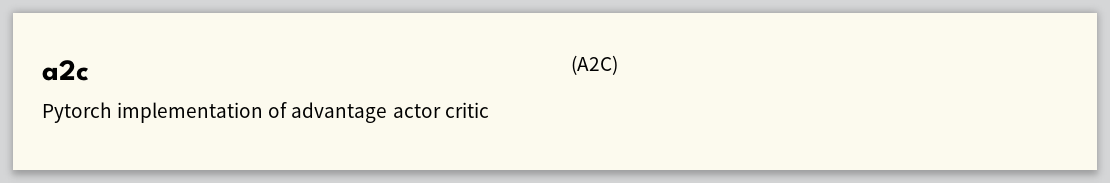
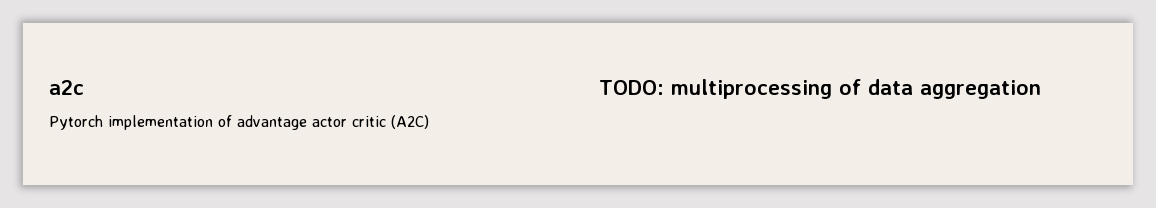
(618, 65) none -> [599,79,1041,99] // TODO: multiprocessing of data aggregation

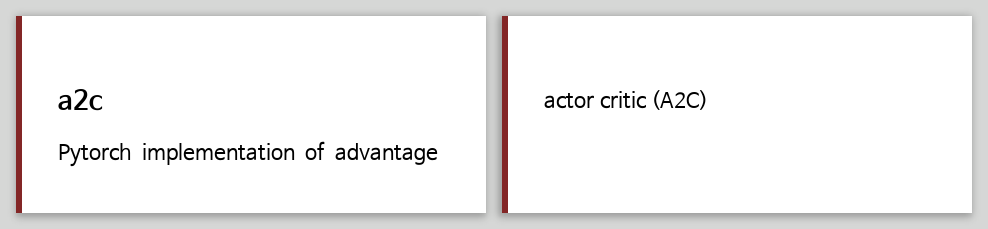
[599,79,1041,99] // TODO: multiprocessing of data aggregation -> (709, 100) none

